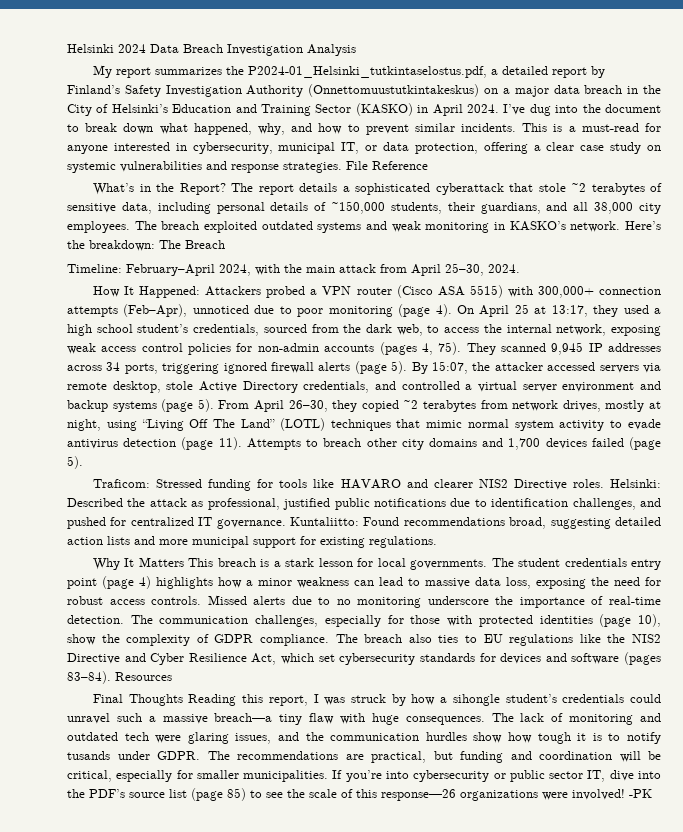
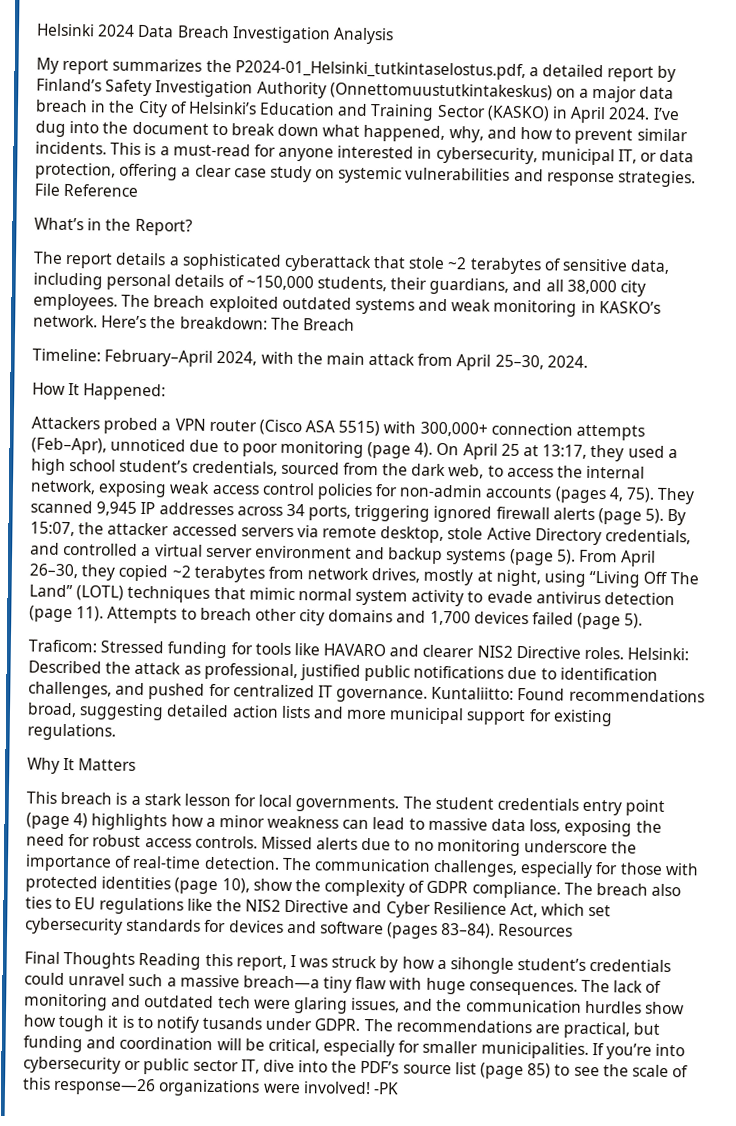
(226, 189) none -> (193, 227) //
(201, 292) none -> (167, 392) //
(184, 562) none -> (137, 764) //

